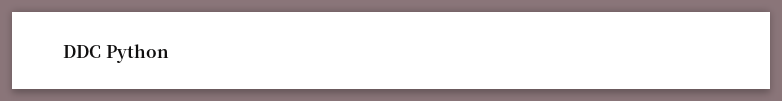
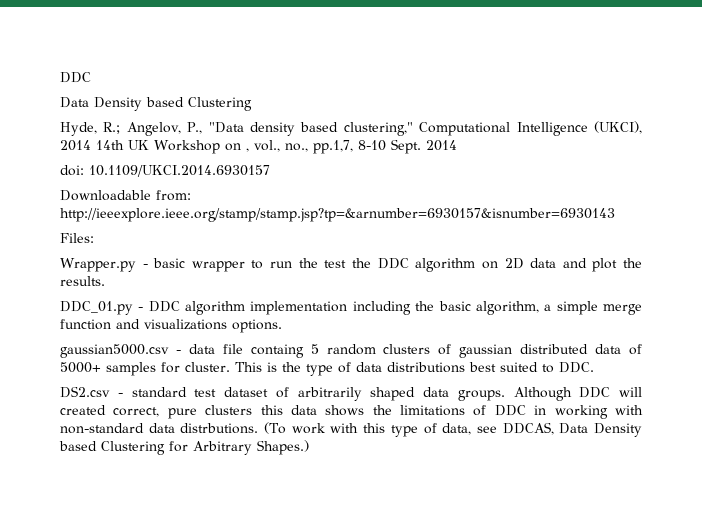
[63,44,169,63] DDC Python -> [60,72,91,83] [60,97,252,111] [60,121,642,136] [60,139,457,154] [60,165,270,177] [60,190,191,201] [60,208,615,222] [60,233,94,243] [60,258,642,272] [60,276,105,286] [60,301,643,315] [60,319,282,333] [60,344,642,358] [60,362,594,376] [60,386,642,401] [60,405,643,419] [60,422,643,437] [59,440,309,455] DDC // Data Density based Clustering // Hyde, R.; Angelov, P., "Data density based clustering," Computational Intelligence (UKCI), 2014 14th UK Workshop on , vol., no., pp.1,7, 8-10 Sept. 2014 // doi: 10.1109/UKCI.2014.6930157 // Downloadable from: http://ieeexplore.ieee.org/stamp/stamp.jsp?tp=&arnumber=6930157&isnumber=6930143 // Files: // Wrapper.py - basic wrapper to run the test the DDC algorithm on 2D data and plot the results. // DDC_01.py - DDC algorithm implementation including the basic algorithm, a simple merge function and visualizations options. // gaussian5000.csv - data file containg 5 random clusters of gaussian distributed data of 5000+ samples for cluster. This is the type of data distributions best suited to DDC. // DS2.csv - standard test dataset of arbitrarily shaped data groups. Although DDC will created correct, pure clusters this data shows the limitations of DDC in working with non-standard data distrbutions. (To work with this type of data, see DDCAS, Data Density based Clustering for Arbitrary Shapes.)

